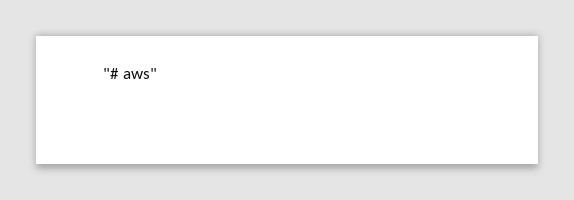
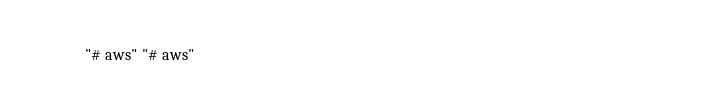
[103,68,157,79] "# aws" -> [85,49,194,60] "# aws" "# aws"

